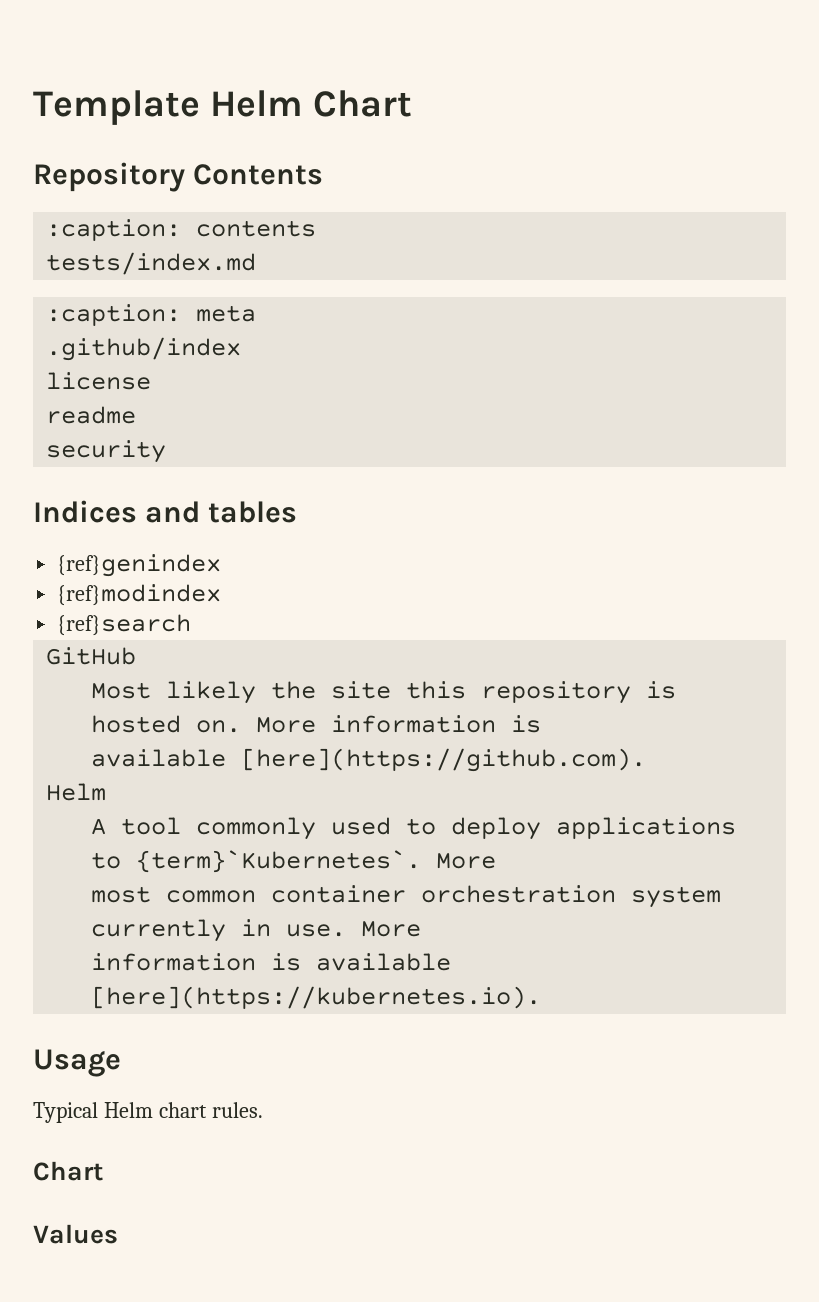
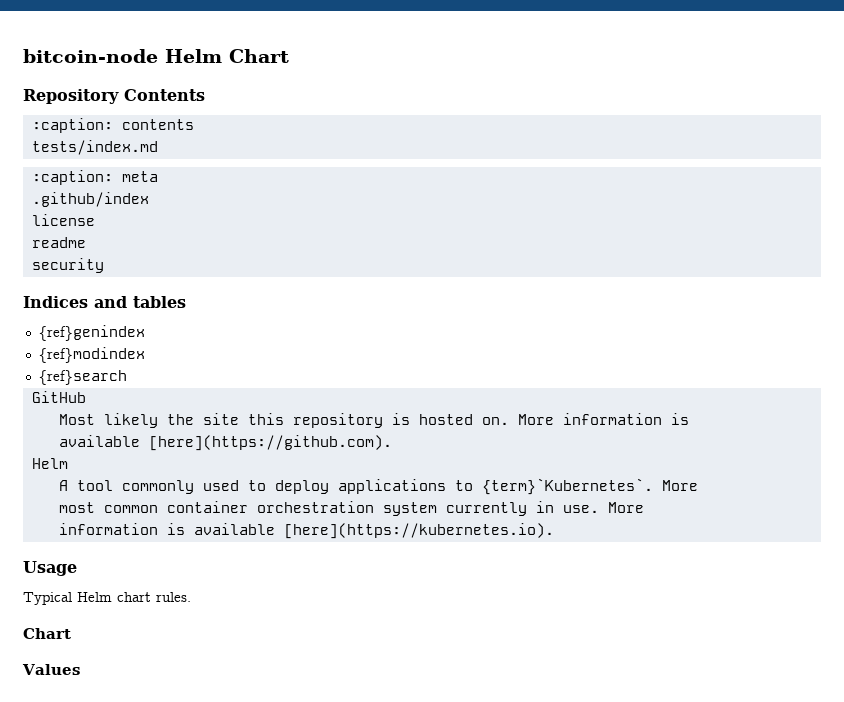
[33,90,200,125] Template -> [23,49,158,63] bitcoin-node

